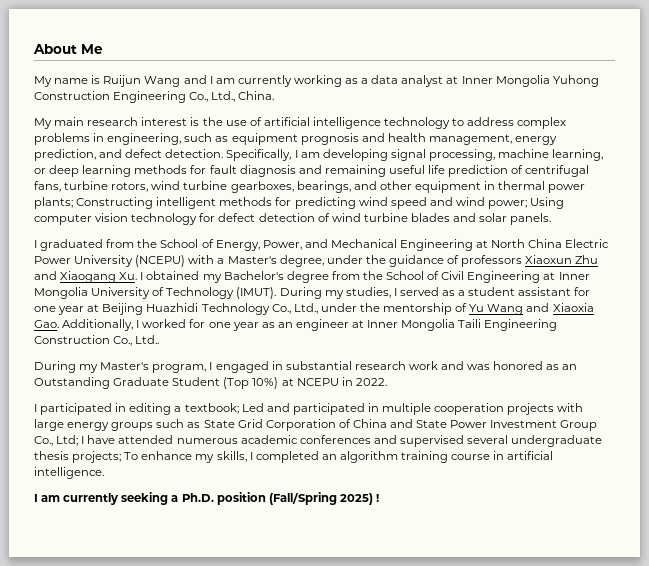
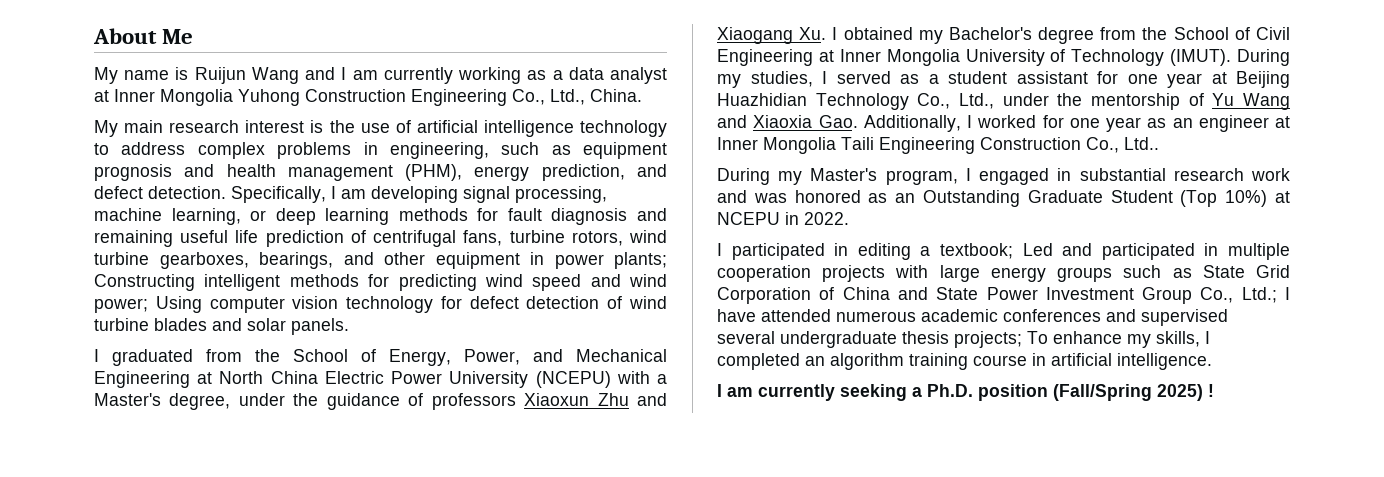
[428,134,512,145] management, -> [287,164,463,181] management (PHM),
[498,181,546,190] thermal -> (544, 258) none
[146,303,199,312] Huazhidi -> [717,93,807,106] Huazhidian
[56,435,79,446] Ltd; -> [1241,287,1277,303] Ltd.;

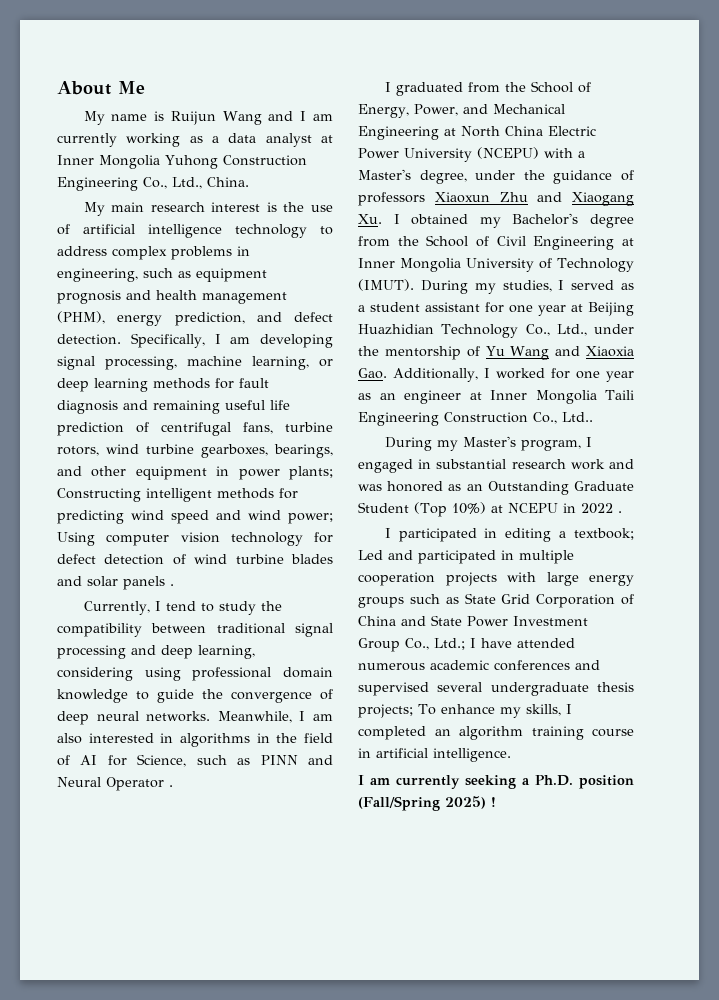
[291,318,349,335] panels. -> [123,576,174,590] [83,601,282,615] [57,623,333,637] [57,645,255,659] [57,667,333,681] [57,689,333,703] [57,711,333,725] [57,733,333,747] [57,754,333,767] [57,777,173,791] panels . // Currently, I tend to study the compatibility between traditional signal processing and deep learning, considering using professional domain knowledge to guide the convergence of deep neural networks. Meanwhile, I am also interested in algorithms in the field of AI for Science, such as PINN and Neural Operator .
[804,212,849,225] 2022. -> [580,503,622,514] 2022 .

